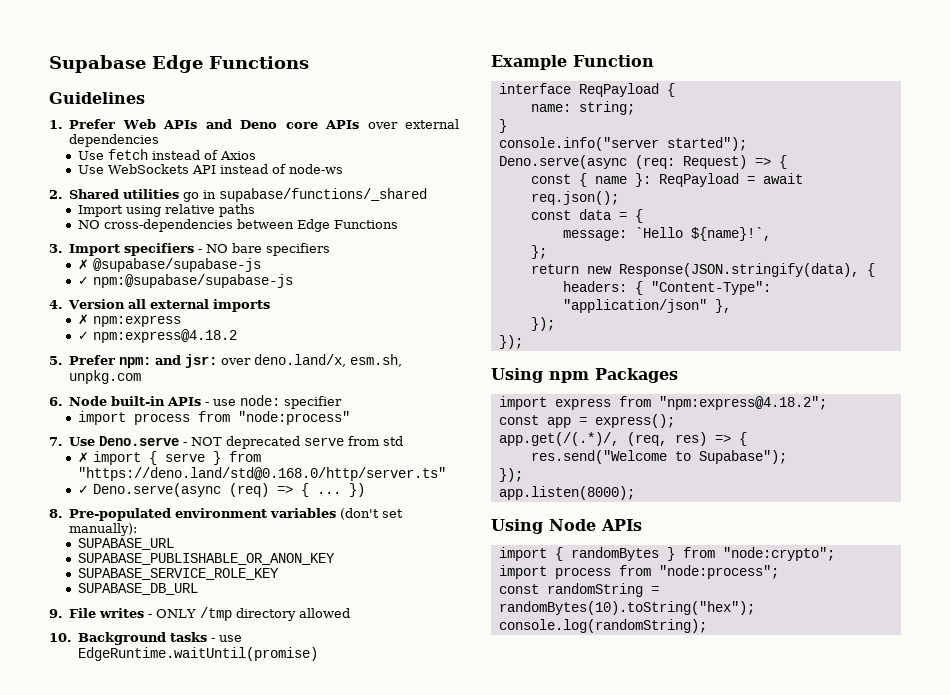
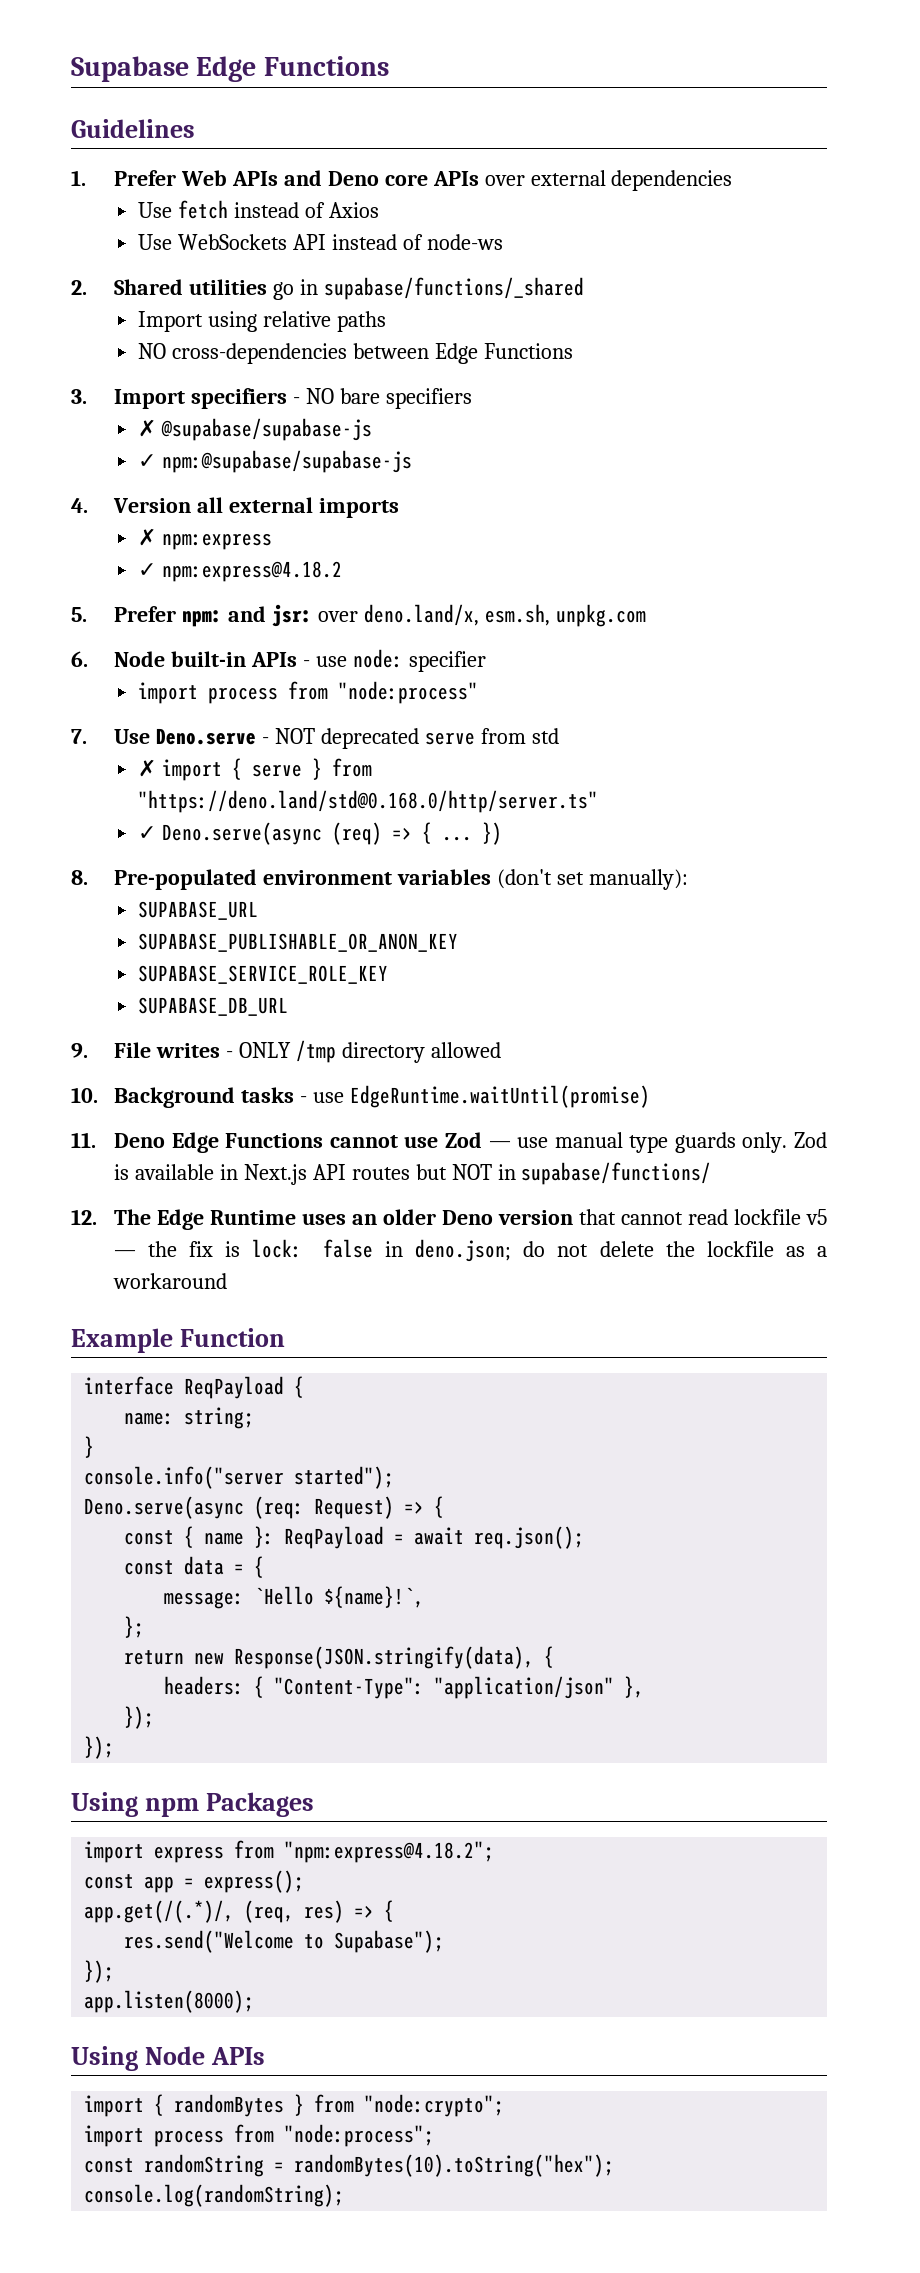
(319, 654) none -> [71,1132,828,1153] [113,1162,712,1185] [71,1209,828,1230] [113,1239,828,1262] [112,1273,227,1289] // 11. Deno Edge Functions cannot use Zod — use manual type guards only. Zod is available in Next.js API routes but NOT in supabase/functions/ // 12. The Edge Runtime uses an older Deno version that cannot read lockfile v5 — the fix is lock: false in deno.json; do not delete the lockfile as a workaround

